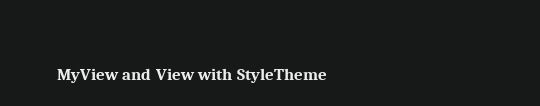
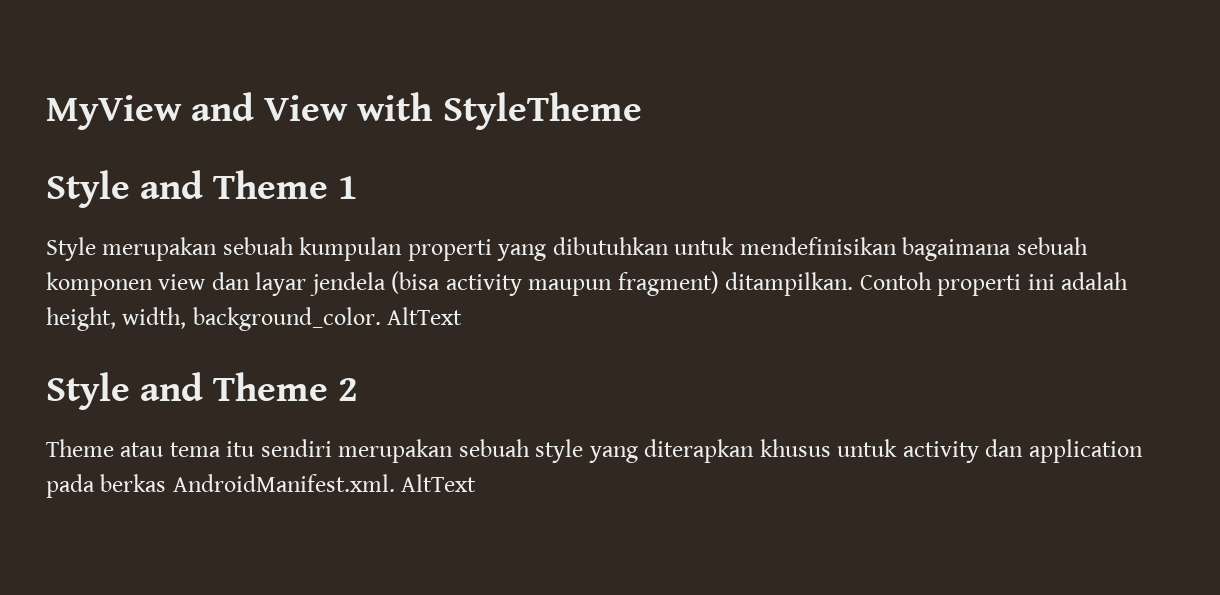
(327, 75) none -> [46,170,359,208] [46,237,1088,261] [46,271,1129,296] [46,307,463,331] [46,372,359,410] [46,439,1143,463] [46,474,477,498] // Style and Theme 1 // Style merupakan sebuah kumpulan properti yang dibutuhkan untuk mendefinisikan bagaimana sebuah komponen view dan layar jendela (bisa activity maupun fragment) ditampilkan. Contoh properti ini adalah height, width, background_color. AltText // Style and Theme 2 // Theme atau tema itu sendiri merupakan sebuah style yang diterapkan khusus untuk activity dan application pada berkas AndroidManifest.xml. AltText

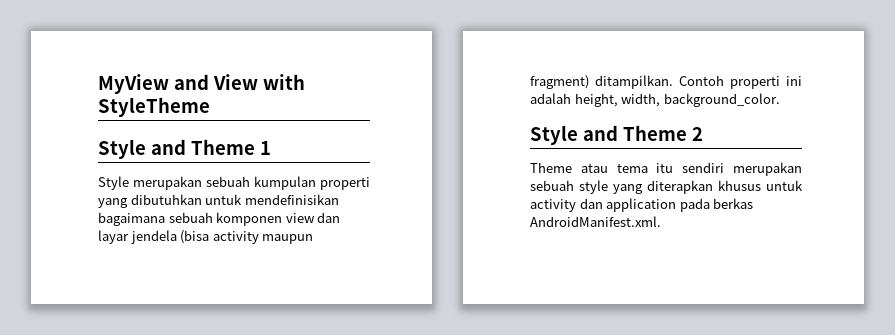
[387,307,463,325] AltText -> (780, 100) none
[401,474,477,492] AltText -> (661, 221) none

